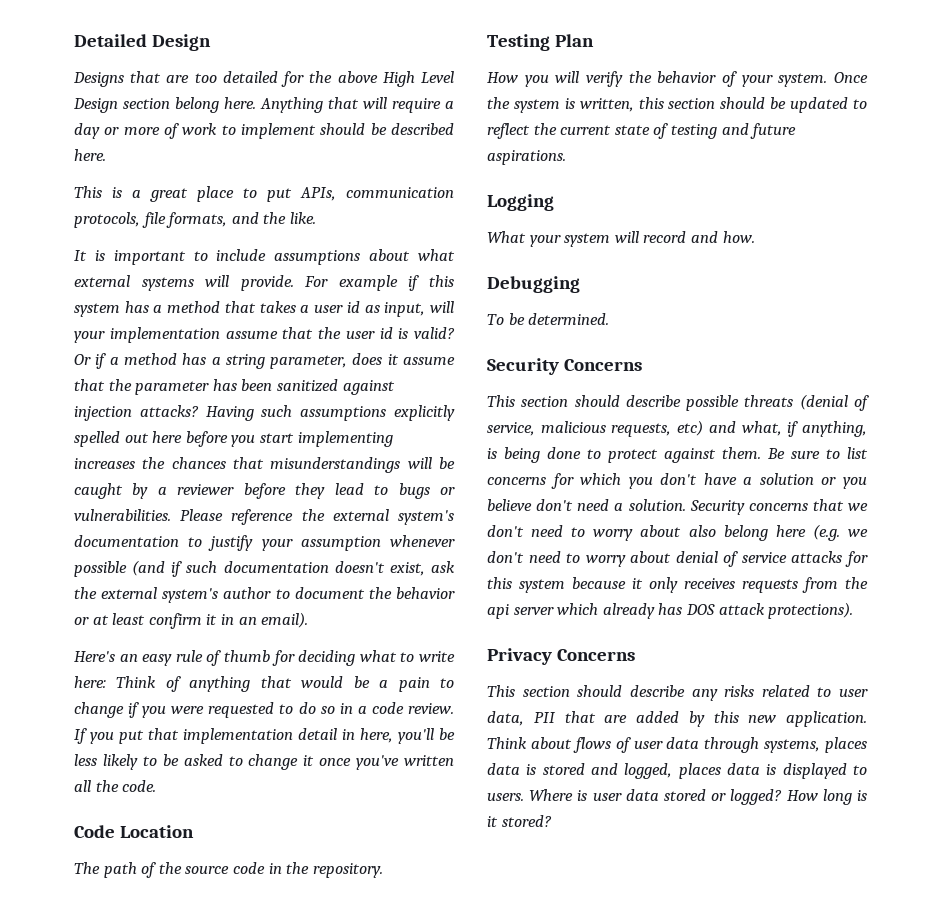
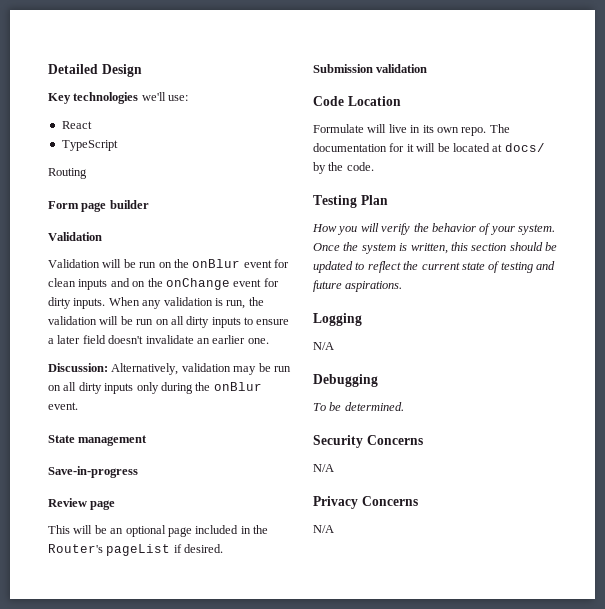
[73,71,455,87] [73,97,454,113] [74,123,454,139] [74,149,106,161] [74,186,454,202] [74,212,316,228] [74,249,455,265] [74,275,454,291] [74,301,454,317] [74,327,455,343] [74,353,455,369] [74,379,395,395] [74,405,455,421] [74,431,393,447] [74,457,455,473] [74,483,456,499] [74,509,454,525] [74,535,455,551] [74,560,456,577] [74,587,455,603] [74,612,309,629] [74,650,455,666] [74,676,455,692] [74,702,454,718] [74,728,455,744] [74,754,454,770] [74,780,157,792] [74,825,195,838] [74,862,383,878] Designs that are too detailed for the above High Level Design section belong here. Anything that will require a day or more of work to implement should be described here. // This is a great place to put APIs, communication protocols, file formats, and the like. // It is important to include assumptions about what external systems will provide. For example if this system has a method that takes a user id as input, will your implementation assume that the user id is valid? Or if a method has a string parameter, does it assume that the parameter has been sanitized against injection attacks? Having such assumptions explicitly spelled out here before you start implementing increases the chances that misunderstandings will be caught by a reviewer before they lead to bugs or vulnerabilities. Please reference the external system's documentation to justify your assumption whenever possible (and if such documentation doesn't exist, ask the external system's author to document the behavior or at least confirm it in an email). // Here's an easy rule of thumb for deciding what to write here: Think of anything that would be a pain to change if you were requested to do so in a code review. If you put that implementation detail in here, you'll be less likely to be asked to change it once you've written all the code. // Code Location // The path of the source code in the repository. -> [48,92,189,104] [61,121,92,129] [61,140,118,151] [48,168,87,179] [48,200,149,212] [48,232,102,241] [48,259,289,268] [48,278,279,290] [48,297,264,309] [48,316,290,328] [48,335,269,344] [48,363,291,375] [48,382,262,394] [48,402,78,410] [48,435,148,446] [48,466,138,478] [48,498,116,510] [48,525,268,537] [48,544,224,556] [313,64,428,73] [313,96,401,106] [313,124,510,136] [313,143,545,152] [313,162,374,174] Key technologies we'll use: // React // TypeScript // Routing // Form page builder // Validation // Validation will be run on the onBlur event for clean inputs and on the onChange event for dirty inputs. When any validation is run, the validation will be run on all dirty inputs to ensure a later field doesn't invalidate an earlier one. // Discussion: Alternatively, validation may be run on all dirty inputs only during the onBlur event. // State management // Save-in-progress // Review page // This will be an optional page included in the Router's pageList if desired. // Submission validation // Code Location // Formulate will live in its own repo. The documentation for it will be located at docs/ by the code.
[487,231,755,247] What your system will record and how. -> [313,342,334,350] N/A
[487,394,869,411] [487,420,867,437] [487,447,868,463] [487,473,867,489] [487,499,868,515] [487,524,868,541] [487,551,868,567] [487,577,868,593] [487,602,854,619] [487,648,636,665] [487,685,868,701] [487,711,867,727] [487,737,867,753] [487,763,867,779] [487,789,867,805] [487,815,552,827] This section should describe possible threats (denial of service, malicious requests, etc) and what, if anything, is being done to protect against them. Be sure to list concerns for which you don't have a solution or you believe don't need a solution. Security concerns that we don't need to worry about also belong here (e.g. we don't need to worry about denial of service attacks for this system because it only receives requests from the api server which already has DOS attack protections). // Privacy Concerns // This section should describe any risks related to user data, PII that are added by this new application. Think about flows of user data through systems, places data is stored and logged, places data is displayed to users. Where is user data stored or logged? How long is it stored? -> [313,464,334,472] [313,496,418,509] [313,525,334,533] N/A // Privacy Concerns // N/A

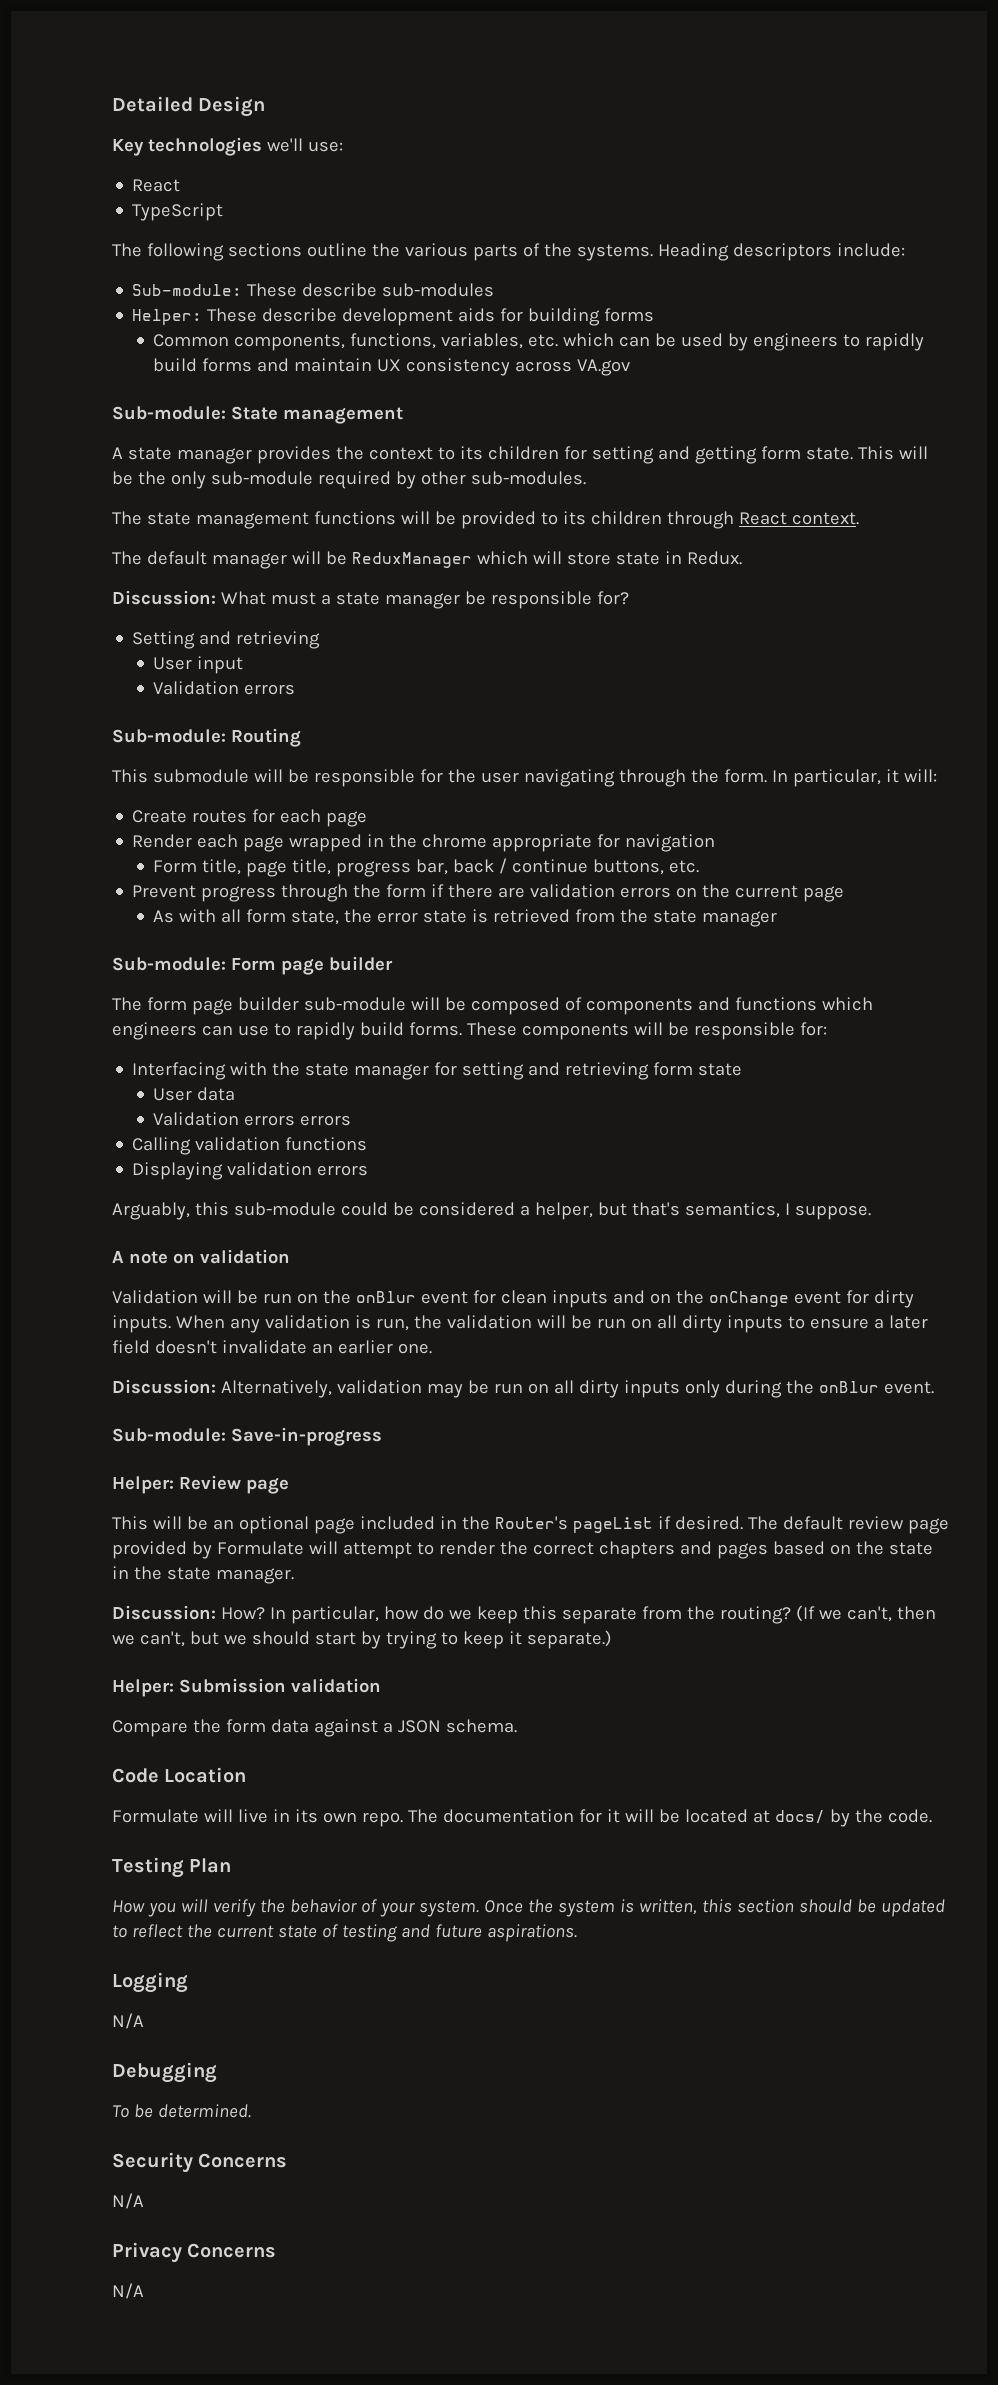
[48,168,87,179] [48,200,149,212] [48,232,102,241] Routing // Form page builder // Validation -> [112,243,905,261] [132,283,495,297] [132,308,655,326] [153,333,925,351] [153,358,631,376] [112,406,403,424] [112,446,928,464] [112,471,586,489] [112,511,859,529] [112,551,742,569] [112,590,629,609] [132,631,321,649] [153,656,244,674] [153,681,296,695] [112,728,301,747] [112,769,937,787] [132,809,368,827] [132,834,716,852] [153,858,700,877] [132,884,845,902] [153,909,778,927] [112,956,393,975] [112,997,873,1015] [112,1022,827,1040] [132,1062,743,1080] [153,1087,236,1101] [153,1112,352,1126] [132,1137,368,1155] [132,1162,369,1180] [112,1202,871,1220] [112,1249,290,1264] The following sections outline the various parts of the systems. Heading descriptors include: // Sub-module: These describe sub-modules // Helper: These describe development aids for building forms // Common components, functions, variables, etc. which can be used by engineers to rapidly build forms and maintain UX consistency across VA.gov // Sub-module: State management // A state manager provides the context to its children for setting and getting form state. This will be the only sub-module required by other sub-modules. // The state management functions will be provided to its children through React context. // The default manager will be ReduxManager which will store state in Redux. // Discussion: What must a state manager be responsible for? // Setting and retrieving // User input // Validation errors // Sub-module: Routing // This submodule will be responsible for the user navigating through the form. In particular, it will: // Create routes for each page // Render each page wrapped in the chrome appropriate for navigation // Form title, page title, progress bar, back / continue buttons, etc. // Prevent progress through the form if there are validation errors on the current page // As with all form state, the error state is retrieved from the state manager // Sub-module: Form page builder // The form page builder sub-module will be composed of components and functions which engineers can use to rapidly build forms. These components will be responsible for: // Interfacing with the state manager for setting and retrieving form state // User data // Validation errors errors // Calling validation functions // Displaying validation errors // Arguably, this sub-module could be considered a helper, but that's semantics, I suppose. // A note on validation
[48,435,148,446] State management // -> [112,1428,226,1442] Sub-module:
(138, 472) none -> [112,1476,174,1494] Helper:
[313,64,428,73] // Submission validation -> [747,1516,949,1534] [112,1541,933,1559] [112,1566,294,1584] [112,1605,936,1624] [112,1630,612,1649] [112,1678,381,1697] [112,1719,517,1737] The default review page provided by Formulate will attempt to render the correct chapters and pages based on the state in the state manager. // Discussion: How? In particular, how do we keep this separate from the routing? (If we can't, then we can't, but we should start by trying to keep it separate.) // Helper: Submission validation // Compare the form data against a JSON schema.

